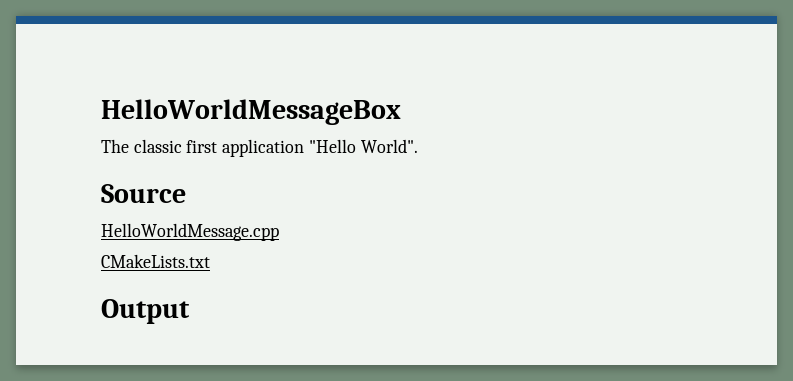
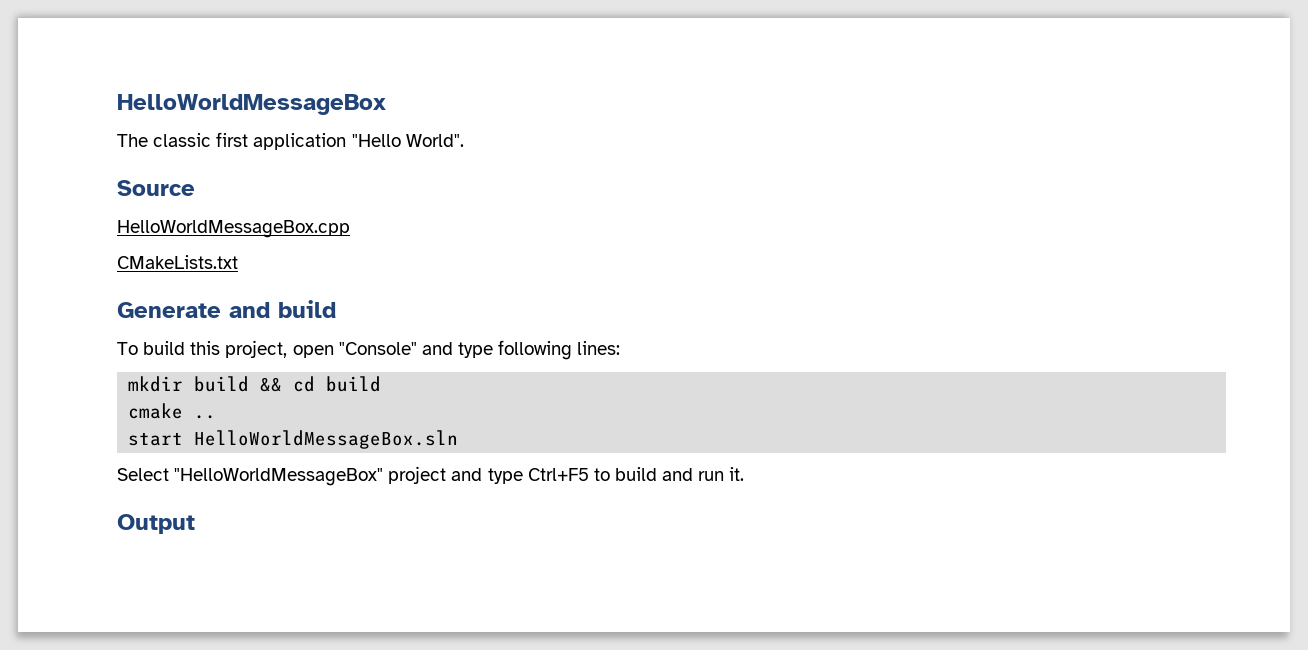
[101,223,279,241] HelloWorldMessage.cpp -> [117,220,350,238] HelloWorldMessageBox.cpp
(210, 261) none -> [117,300,336,318] [117,340,621,360] [128,376,382,392] [128,403,217,419] [128,430,459,449] [117,466,745,486] // Generate and build // To build this project, open "Console" and type following lines: // mkdir build && cd build // cmake .. // start HelloWorldMessageBox.sln // Select "HelloWorldMessageBox" project and type Ctrl+F5 to build and run it.

